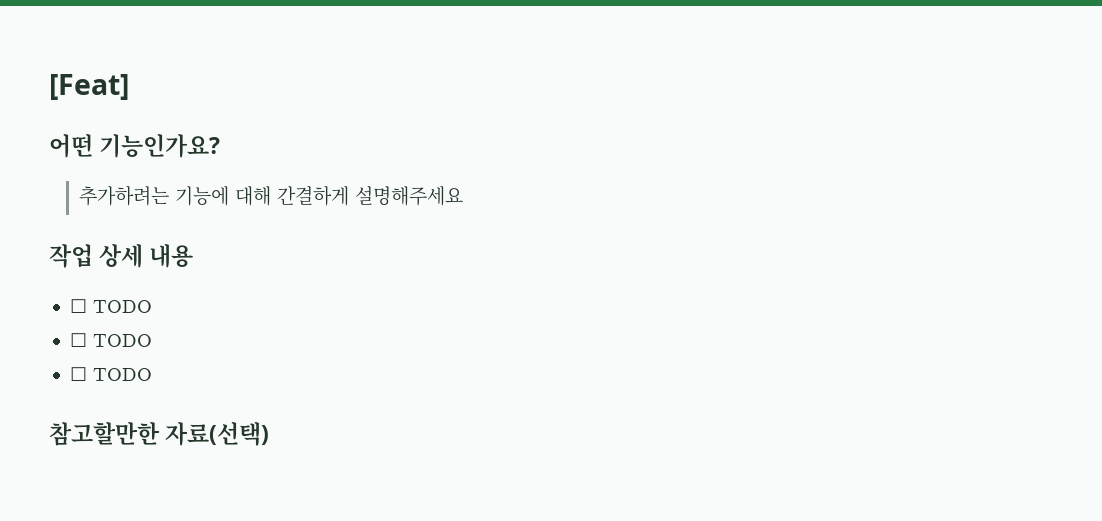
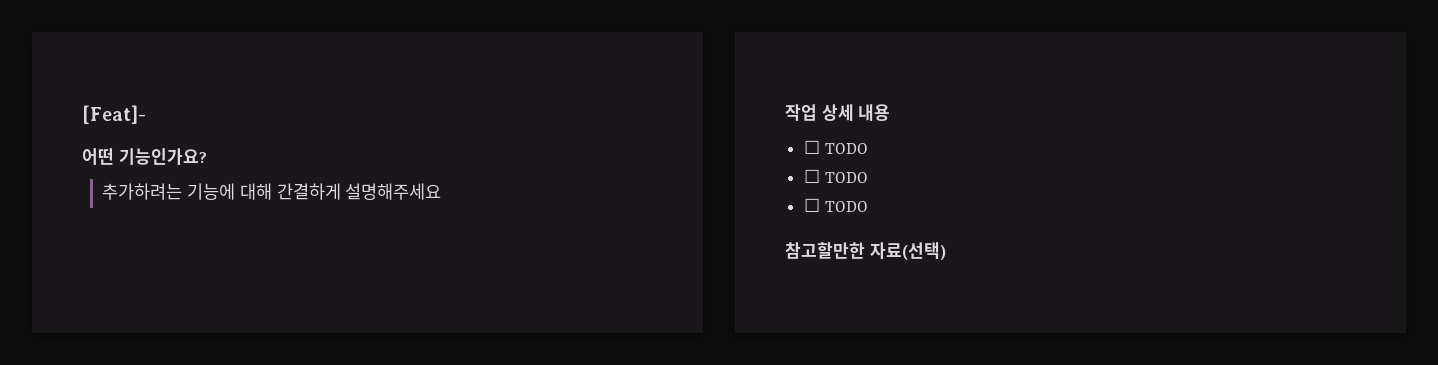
[49,74,129,100] [Feat] -> [82,105,146,124] [Feat]-

